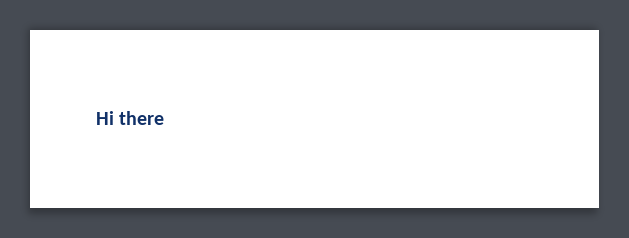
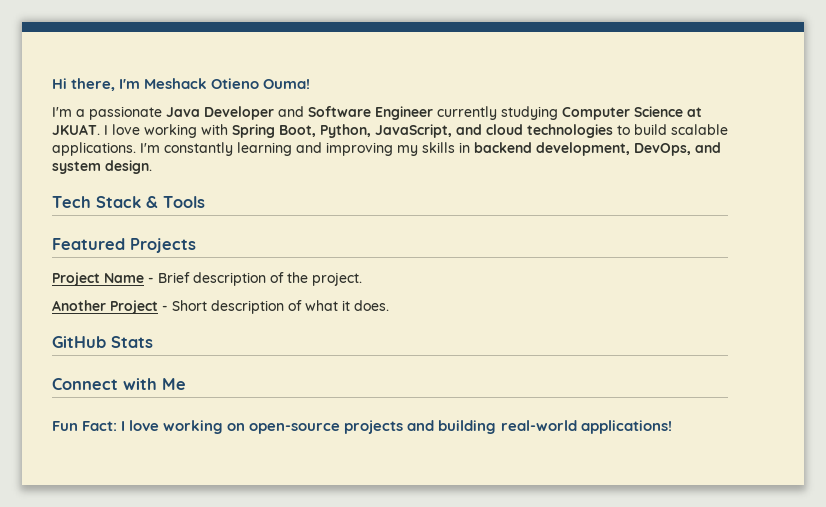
[119,111,165,125] there -> [71,78,311,91] [52,106,702,120] [52,124,728,138] [52,142,721,156] [52,160,152,174] [52,196,205,208] [52,238,196,253] [52,272,362,286] [52,300,389,314] [52,336,153,348] [52,378,186,390] [52,420,672,434] there, I'm Meshack Otieno Ouma! // I'm a passionate Java Developer and Software Engineer currently studying Computer Science at JKUAT. I love working with Spring Boot, Python, JavaScript, and cloud technologies to build scalable applications. I'm constantly learning and improving my skills in backend development, DevOps, and system design. // Tech Stack & Tools // Featured Projects // Project Name - Brief description of the project. // Another Project - Short description of what it does. // GitHub Stats // Connect with Me // Fun Fact: I love working on open-source projects and building real-world applications!

